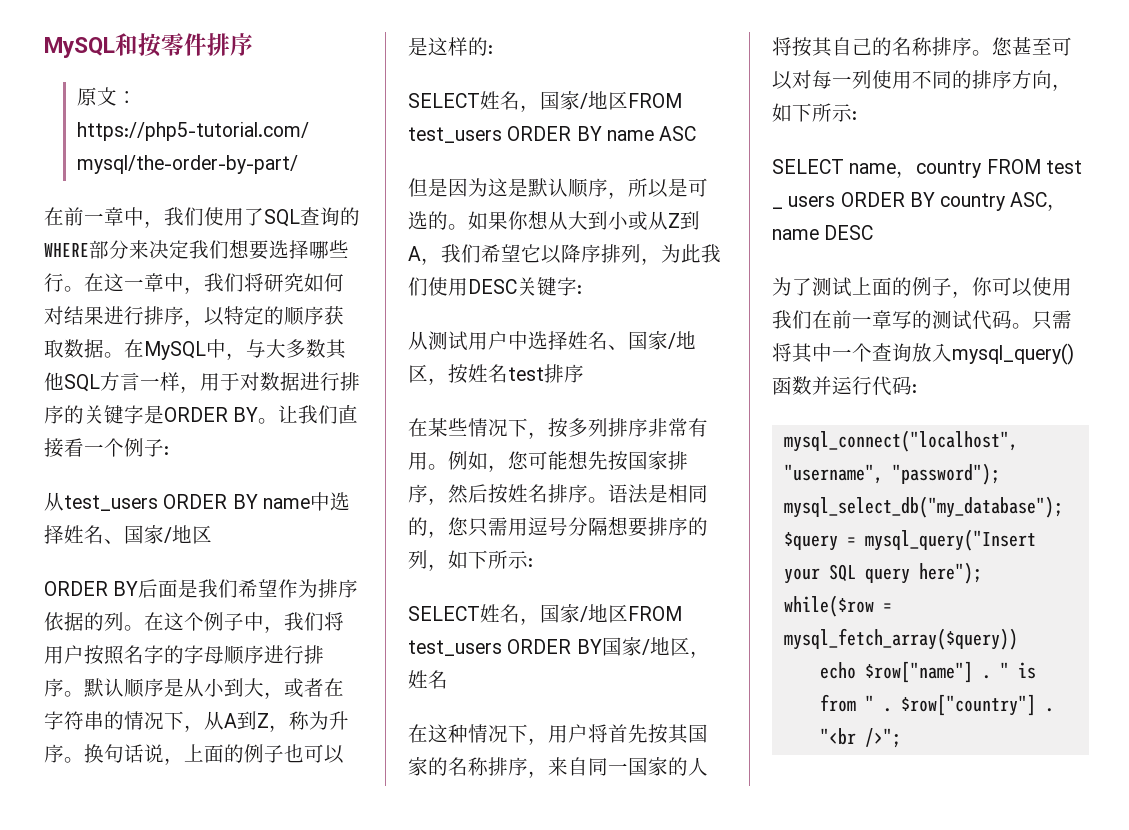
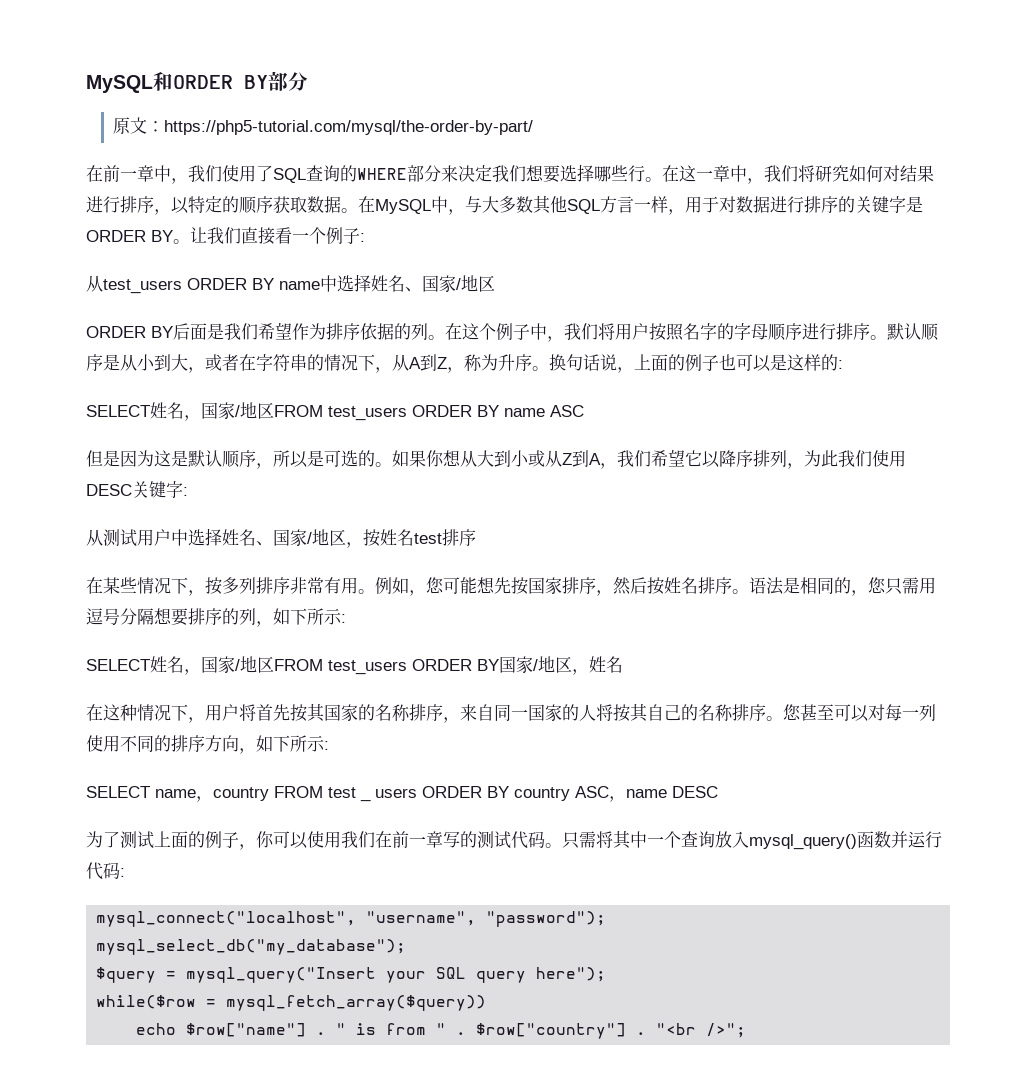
[138,33,253,57] 按零件排序 -> [173,71,308,91] ORDER BY部分

